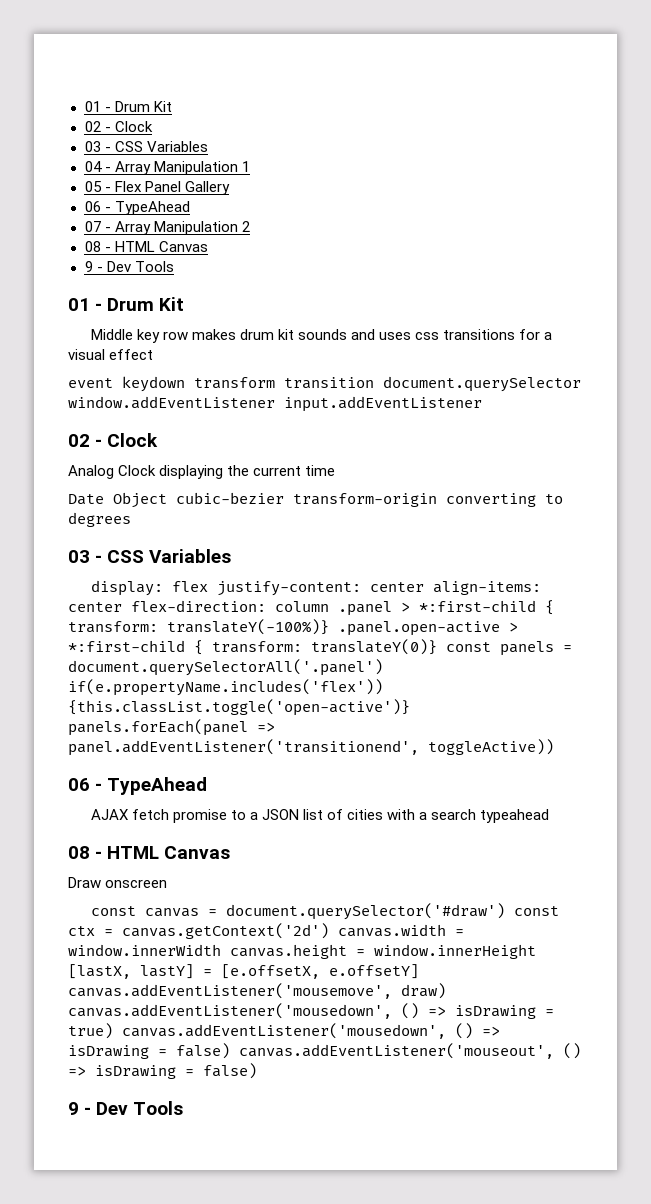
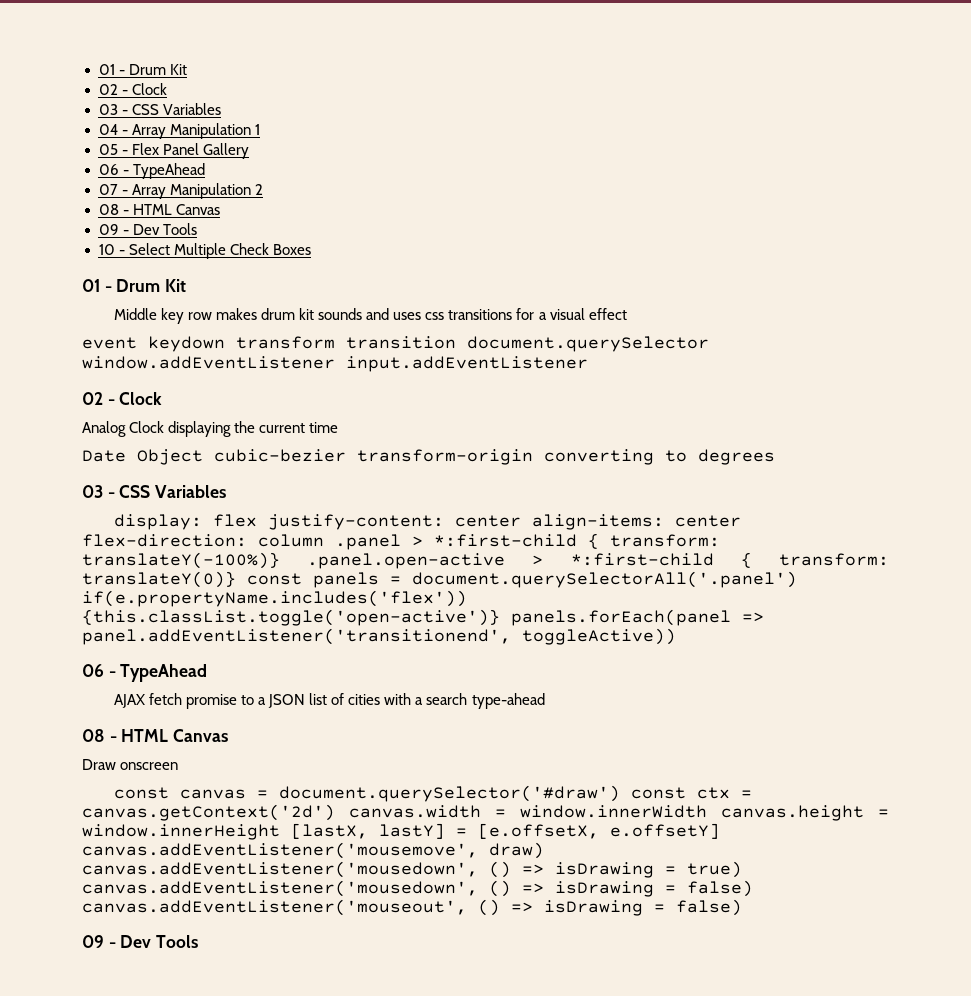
[84,261,174,272] 9 - Dev Tools -> [98,223,197,235] [98,243,311,259] 09 - Dev Tools // 10 - Select Multiple Check Boxes
[480,809,550,823] typeahead -> [471,693,545,709] type-ahead
[68,1102,79,1115] 9 -> [82,935,104,948] 09

